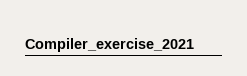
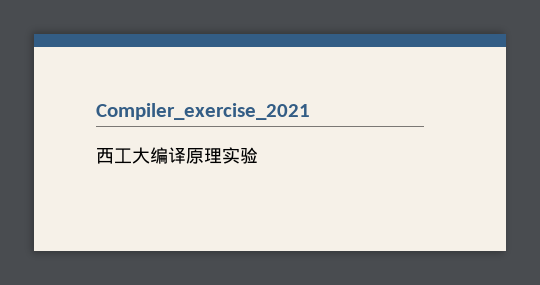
(194, 45) none -> [96,147,258,164] // 西工大编译原理实验

